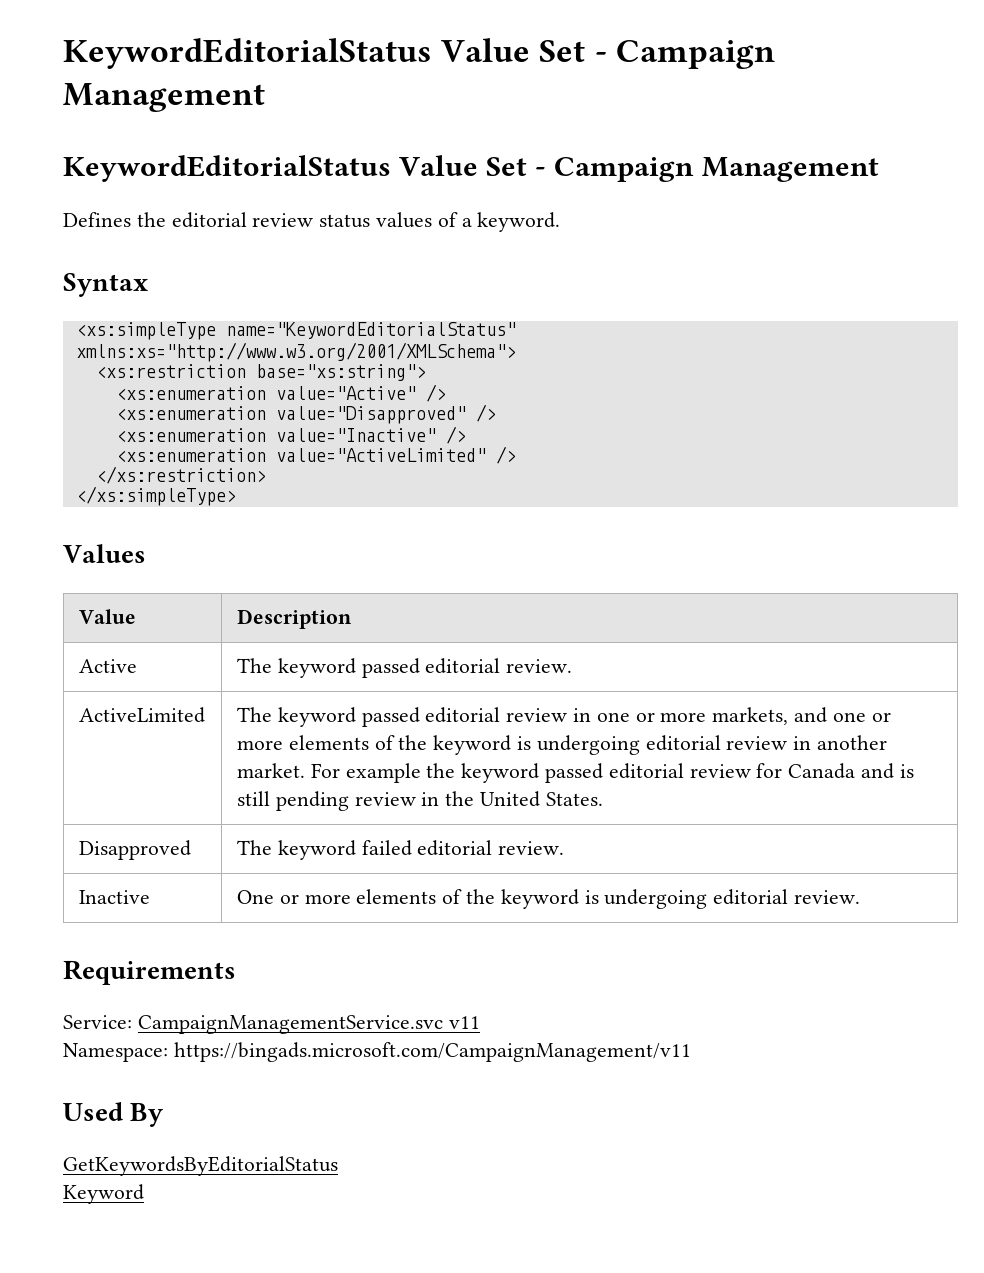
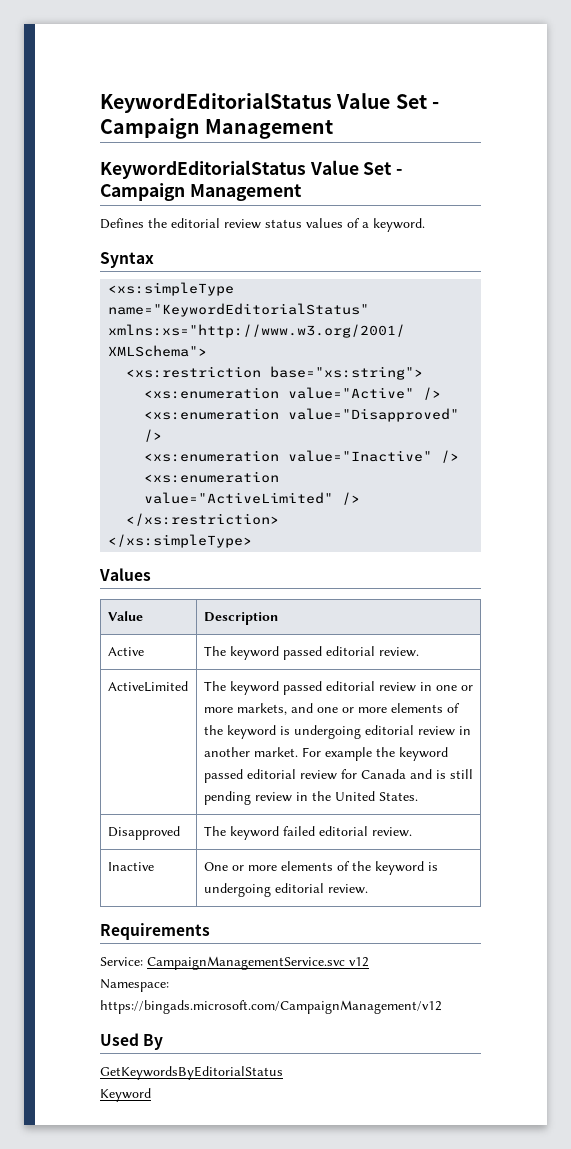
[448,1016,480,1029] v11 -> [349,957,369,967] v12
[173,1042,691,1062] https://bingads.microsoft.com/CampaignManagement/v11 -> [100,1000,442,1014] https://bingads.microsoft.com/CampaignManagement/v12

